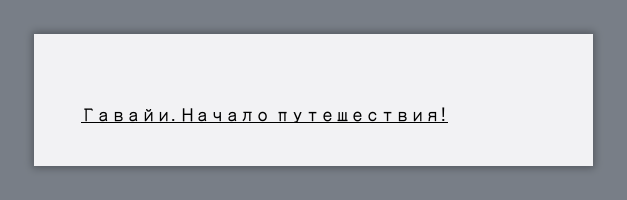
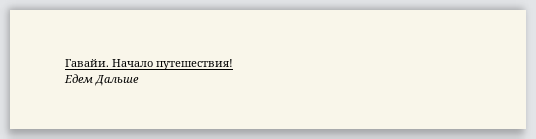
(448, 115) none -> [64,74,139,86] // Едем Дальше

